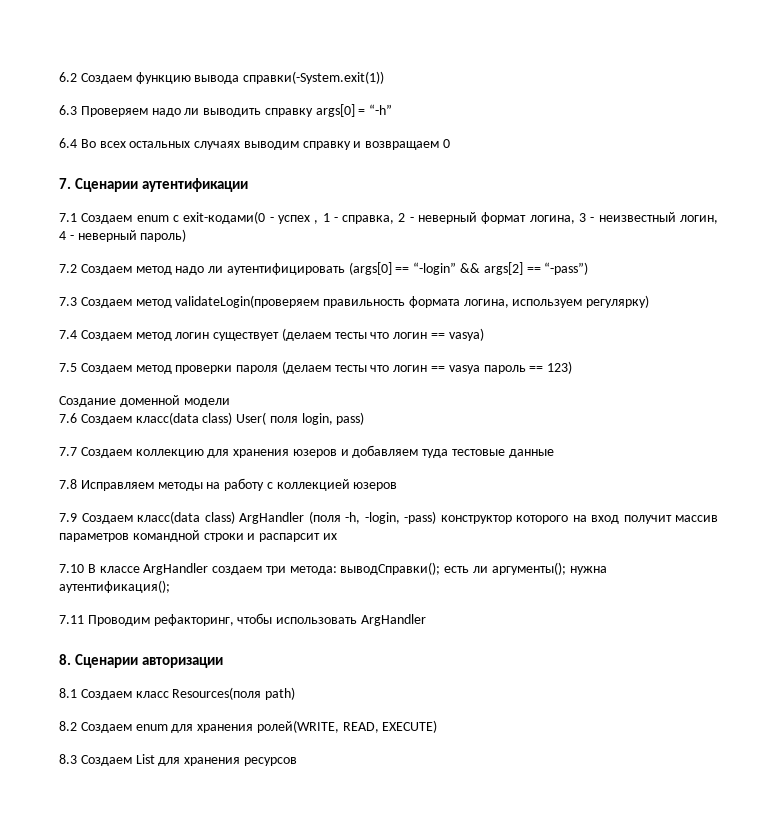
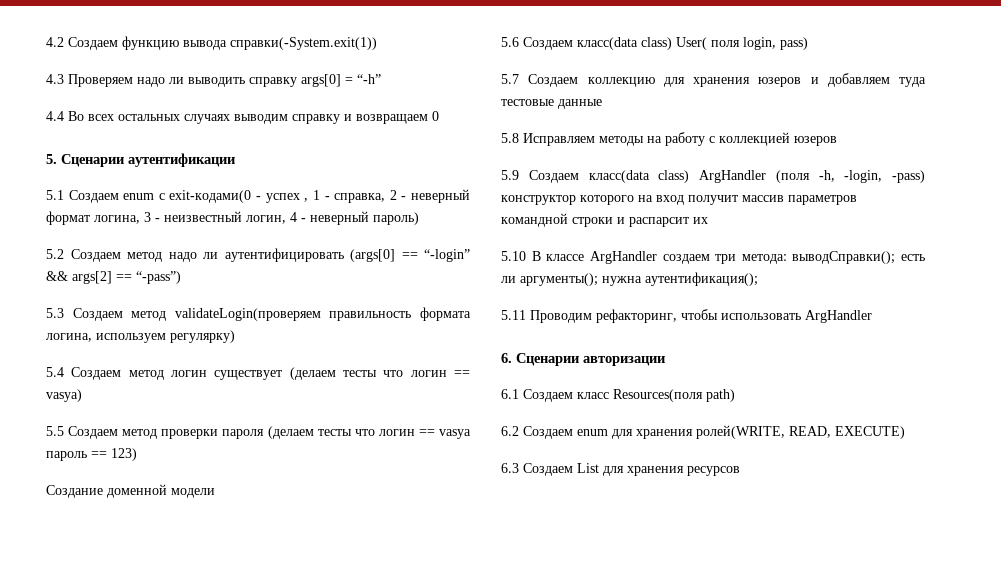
[59,72,77,82] 6.2 -> [46,37,64,47] 4.2
[59,105,77,115] 6.3 -> [46,74,64,84] 4.3
[59,138,77,148] 6.4 -> [46,111,64,121] 4.4
[59,178,71,189] 7. -> [46,154,57,164] 5.
[59,213,77,222] 7.1 -> [46,190,64,200] 5.1
[59,264,77,273] 7.2 -> [46,249,64,259] 5.2
[59,297,77,306] 7.3 -> [46,308,64,318] 5.3
[59,330,77,339] 7.4 -> [46,367,64,377] 5.4
[59,363,77,372] 7.5 -> [46,426,64,436] 5.5
[59,413,77,423] 7.6 -> [501,37,519,47] 5.6
[59,447,77,456] 7.7 -> [501,74,519,84] 5.7
[59,479,77,489] 7.8 -> [501,133,519,143] 5.8
[59,513,77,522] 7.9 -> [501,170,519,180] 5.9
[59,564,84,573] 7.10 -> [501,251,526,261] 5.10
[59,615,84,624] 7.11 -> [501,310,526,320] 5.11
[59,654,71,665] 8. -> [501,353,512,363] 6.
[59,688,77,698] 8.1 -> [501,389,519,399] 6.1
[59,721,77,731] 8.2 -> [501,426,519,436] 6.2
[59,754,77,764] 8.3 -> [501,463,519,473] 6.3

